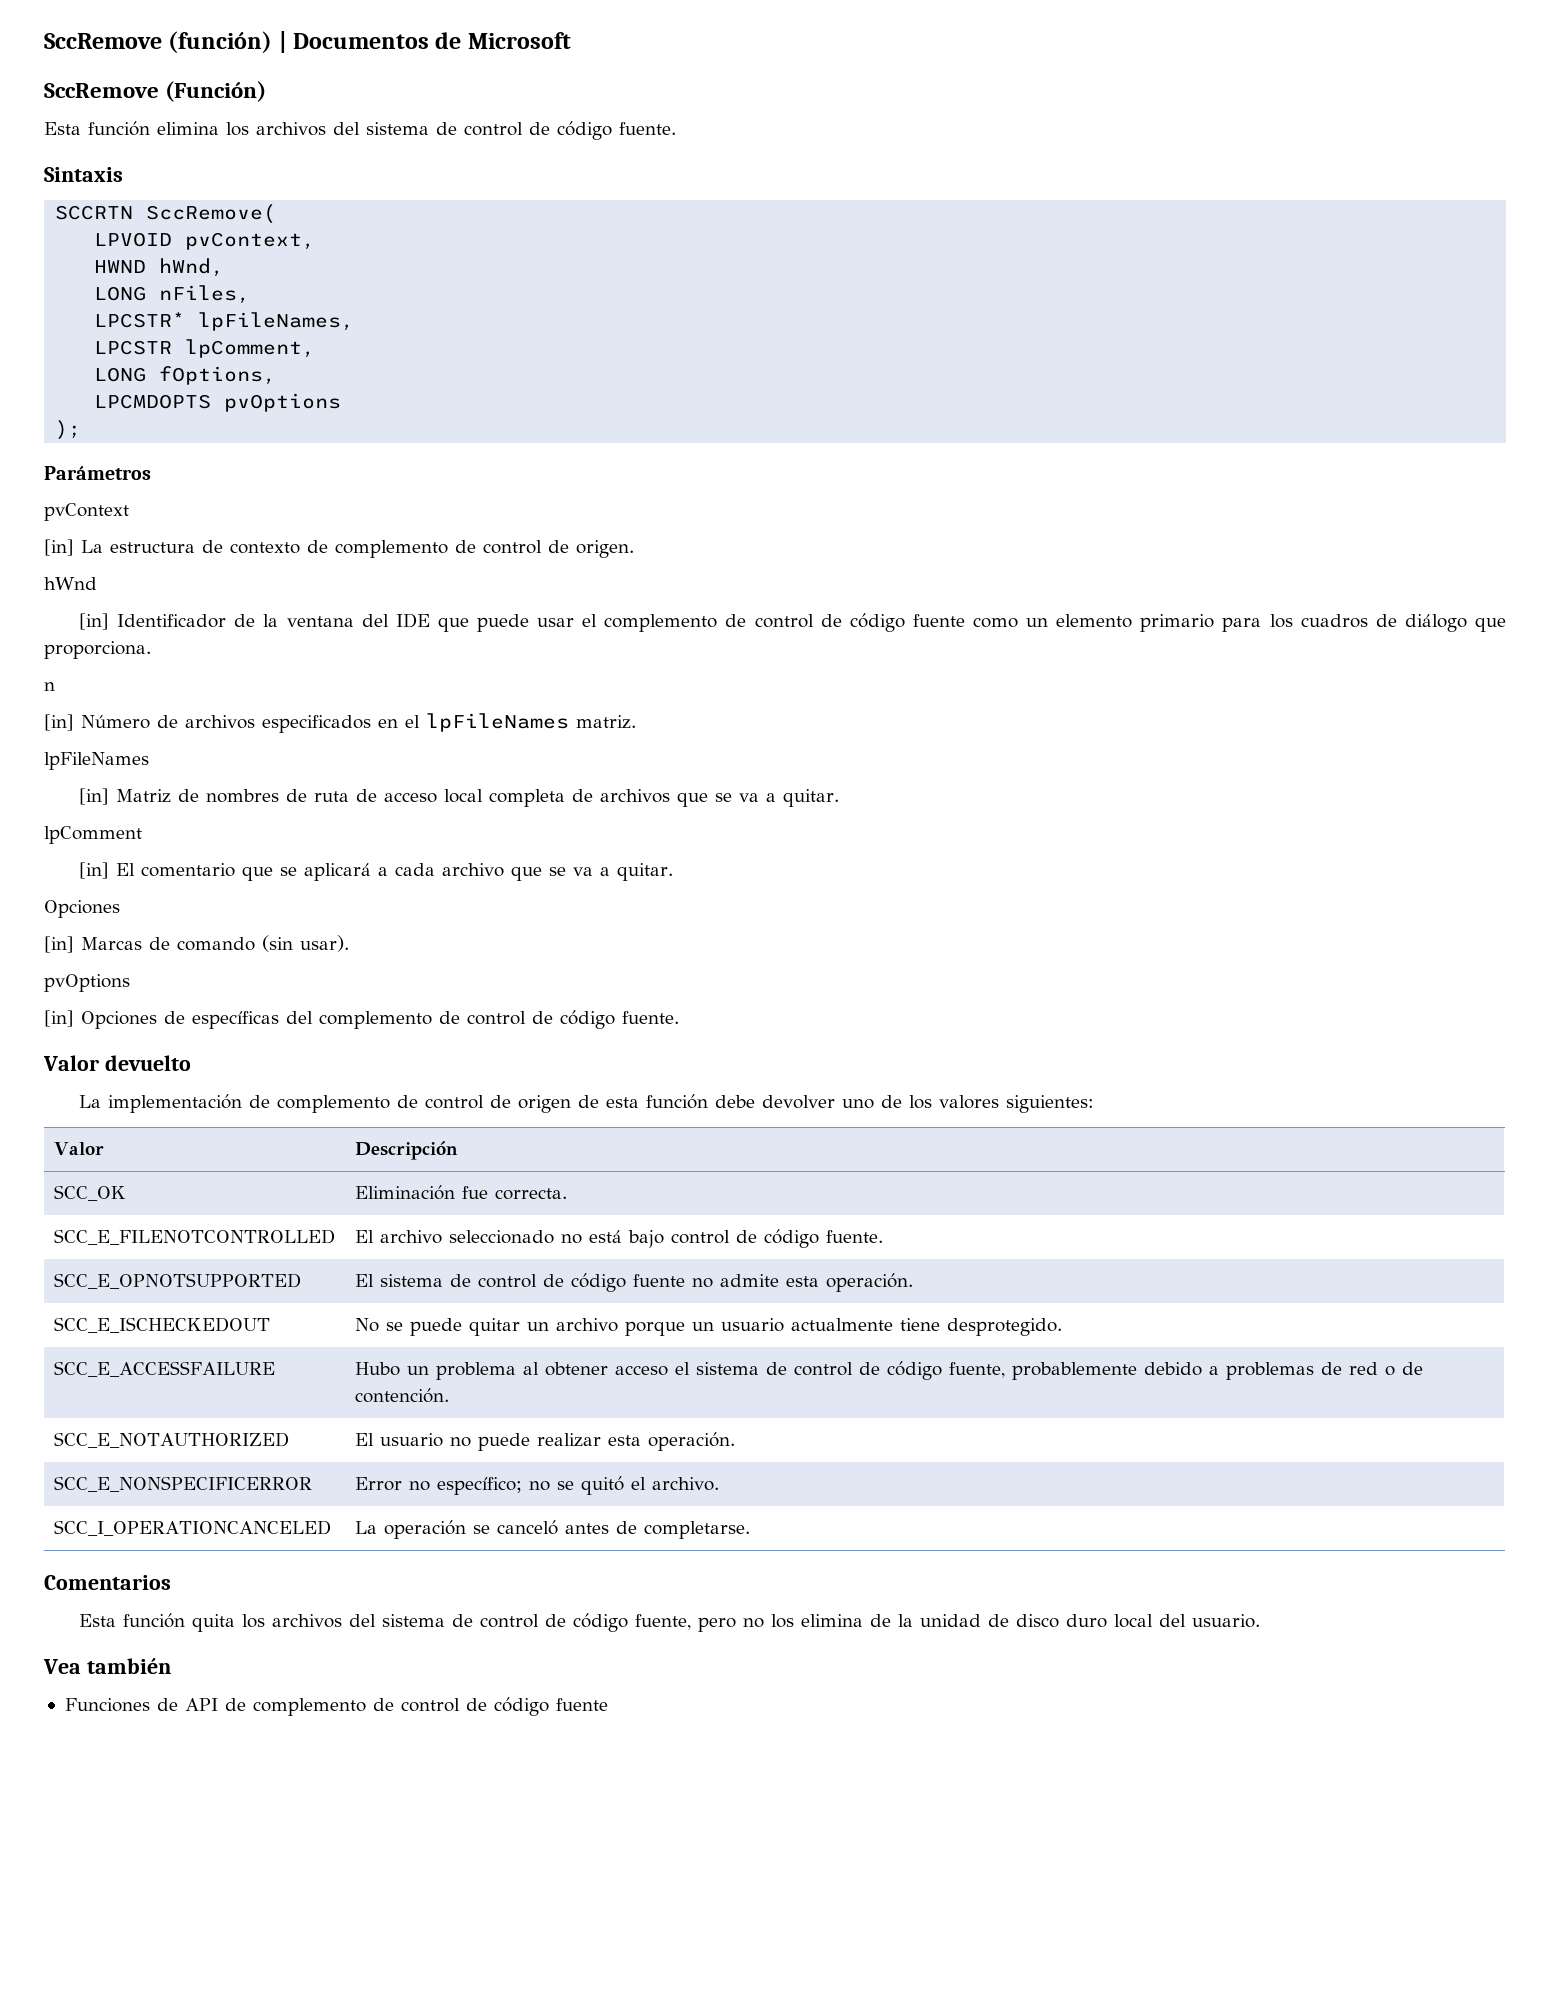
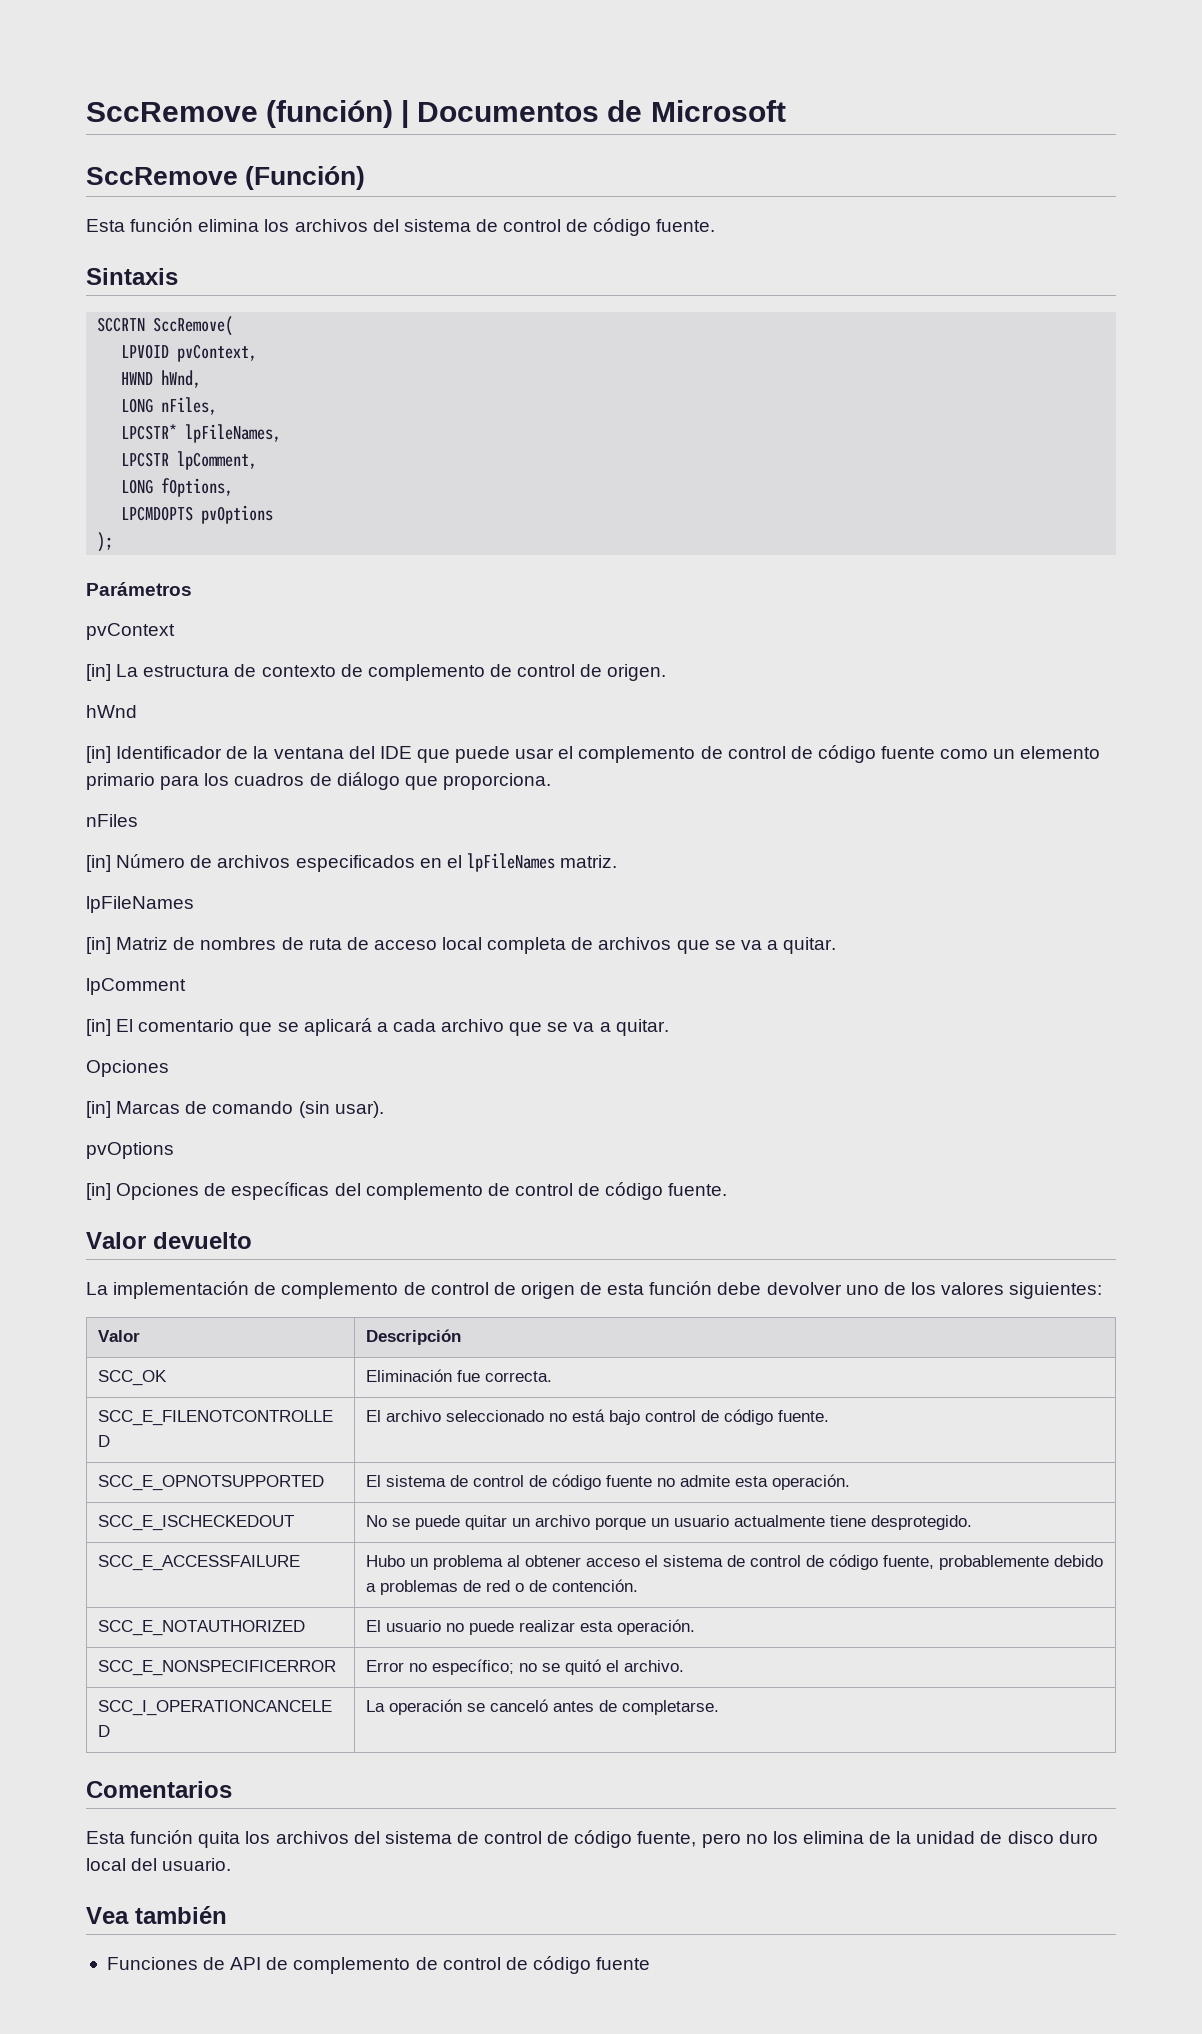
[44,682,55,691] n -> [86,814,138,827] nFiles

